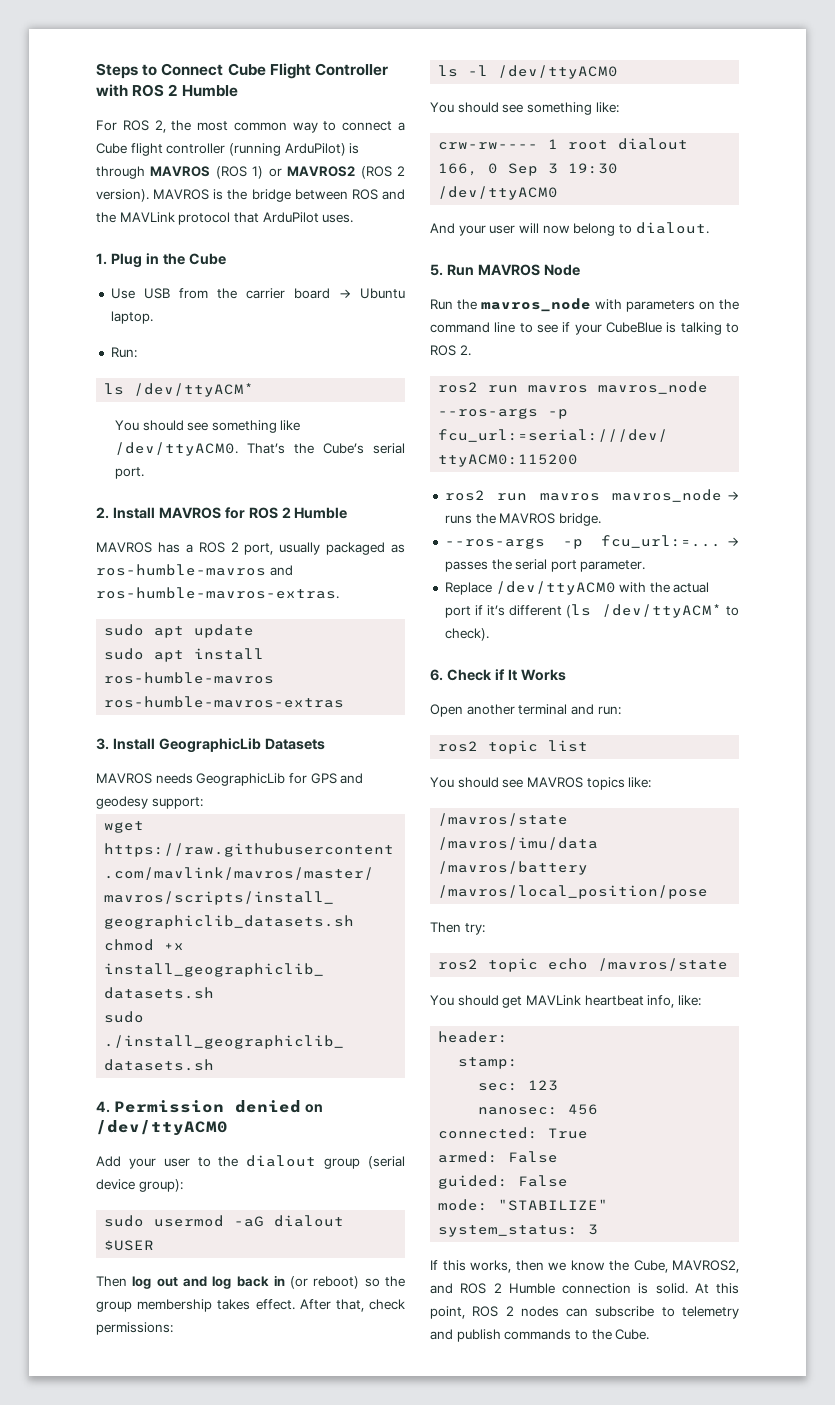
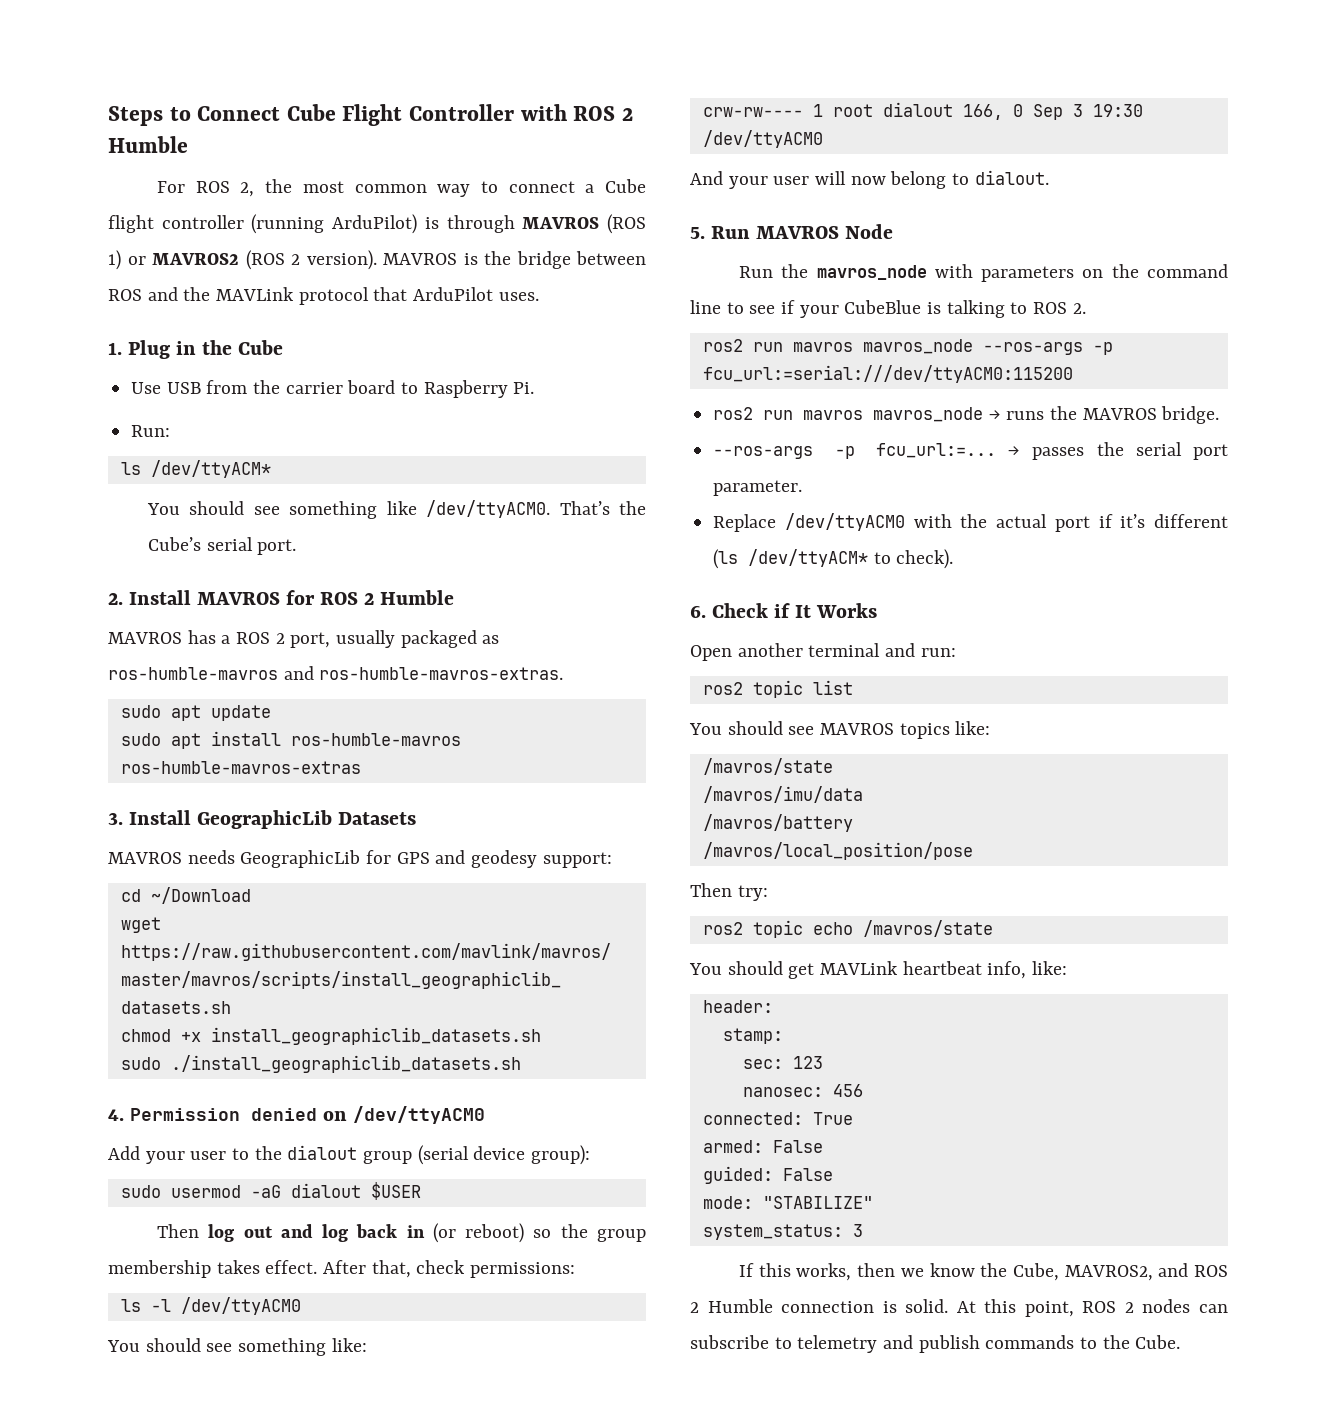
[338,288,405,299] [110,311,153,324] → Ubuntu laptop. -> [401,380,535,398] to Raspberry Pi.
(203, 803) none -> [120,887,251,904] // cd ~/Download

